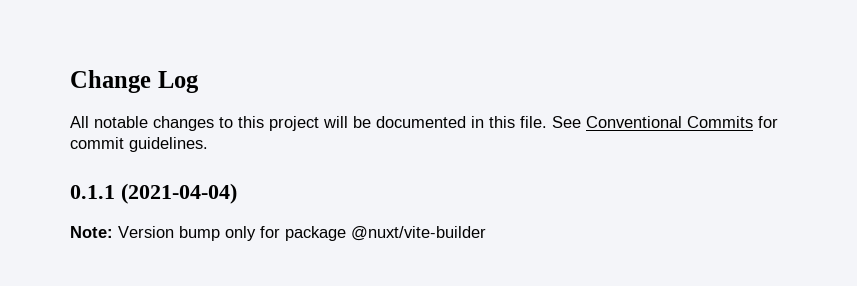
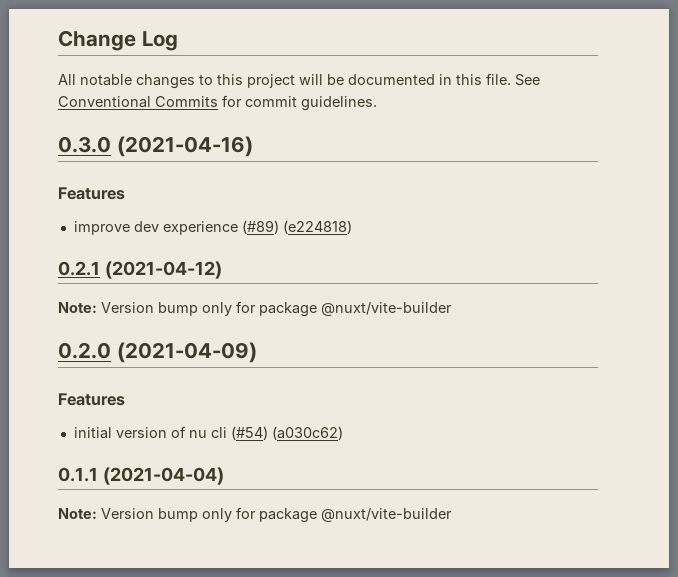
(208, 144) none -> [58,136,253,157] [58,187,125,200] [73,220,352,235] [58,261,222,279] [58,301,452,317] [58,342,257,363] [58,393,125,406] [73,426,343,440] // 0.3.0 (2021-04-16) // Features // improve dev experience (#89) (e224818) // 0.2.1 (2021-04-12) // Note: Version bump only for package @nuxt/vite-builder // 0.2.0 (2021-04-09) // Features // initial version of nu cli (#54) (a030c62)

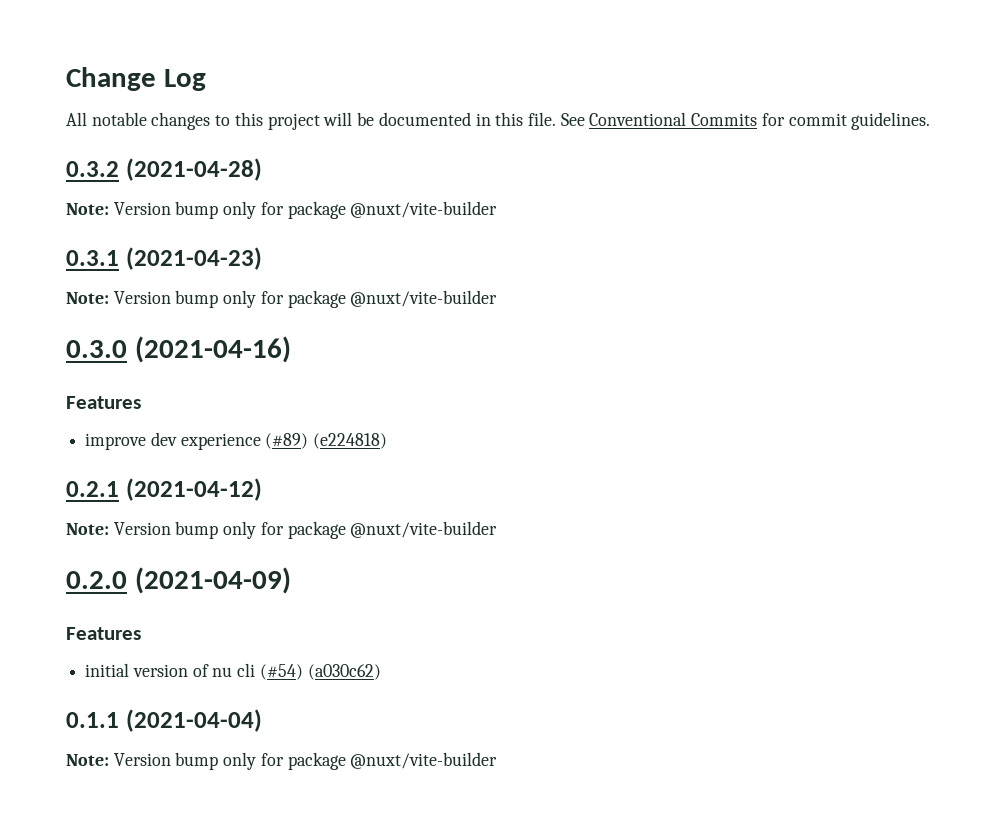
(377, 103) none -> [66,158,262,181] [66,201,498,219] [66,247,262,270] [66,290,498,308] // 0.3.2 (2021-04-28) // Note: Version bump only for package @nuxt/vite-builder // 0.3.1 (2021-04-23) // Note: Version bump only for package @nuxt/vite-builder

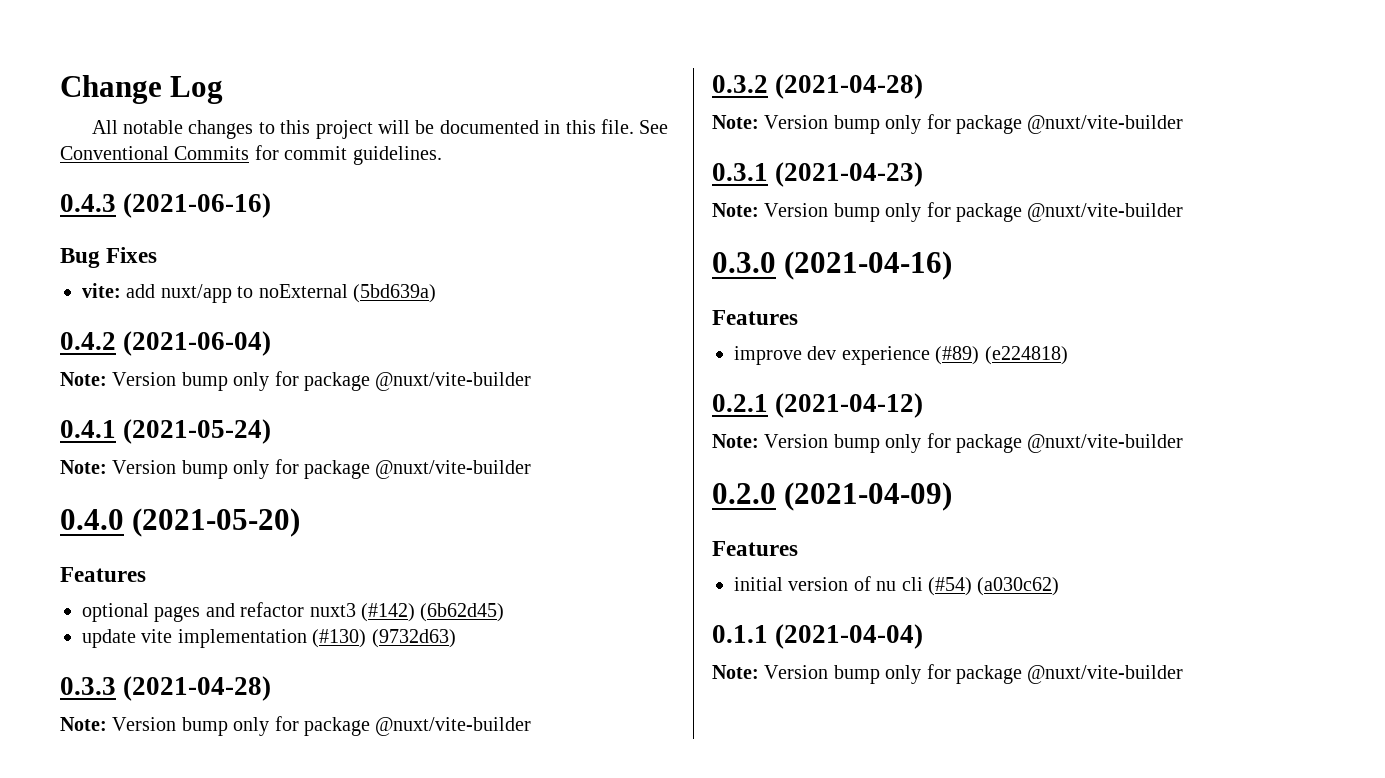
(931, 121) none -> [60,193,272,218] [60,247,158,268] [82,283,436,303] [60,331,272,356] [60,371,532,391] [60,419,272,444] [60,459,532,479] [60,508,301,537] [60,567,146,582] [82,602,505,622] [82,629,456,648] [60,676,272,701] [60,716,532,736] // 0.4.3 (2021-06-16) // Bug Fixes // vite: add nuxt/app to noExternal (5bd639a) // 0.4.2 (2021-06-04) // Note: Version bump only for package @nuxt/vite-builder // 0.4.1 (2021-05-24) // Note: Version bump only for package @nuxt/vite-builder // 0.4.0 (2021-05-20) // Features // optional pages and refactor nuxt3 (#142) (6b62d45) // update vite implementation (#130) (9732d63) // 0.3.3 (2021-04-28) // Note: Version bump only for package @nuxt/vite-builder

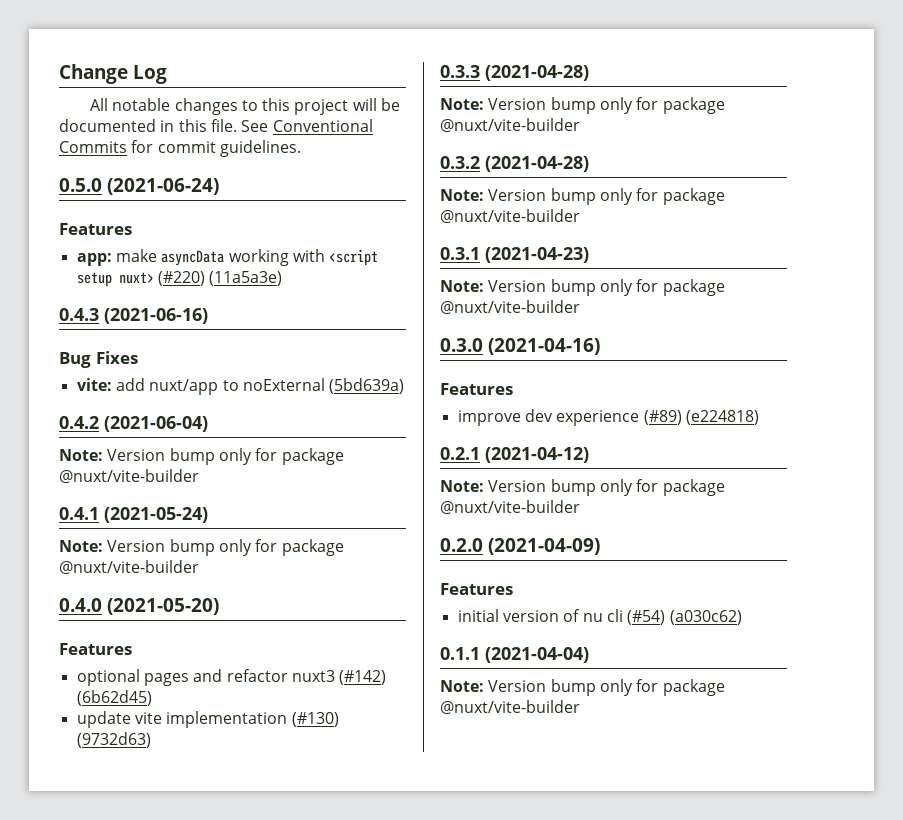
(442, 155) none -> [59,178,219,195] [59,223,132,235] [76,249,379,266] [76,271,283,287] // 0.5.0 (2021-06-24) // Features // app: make asyncData working with <script setup nuxt> (#220) (11a5a3e)

